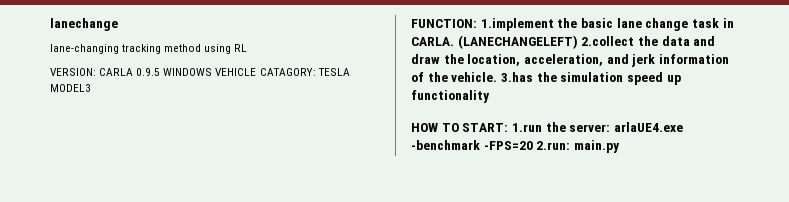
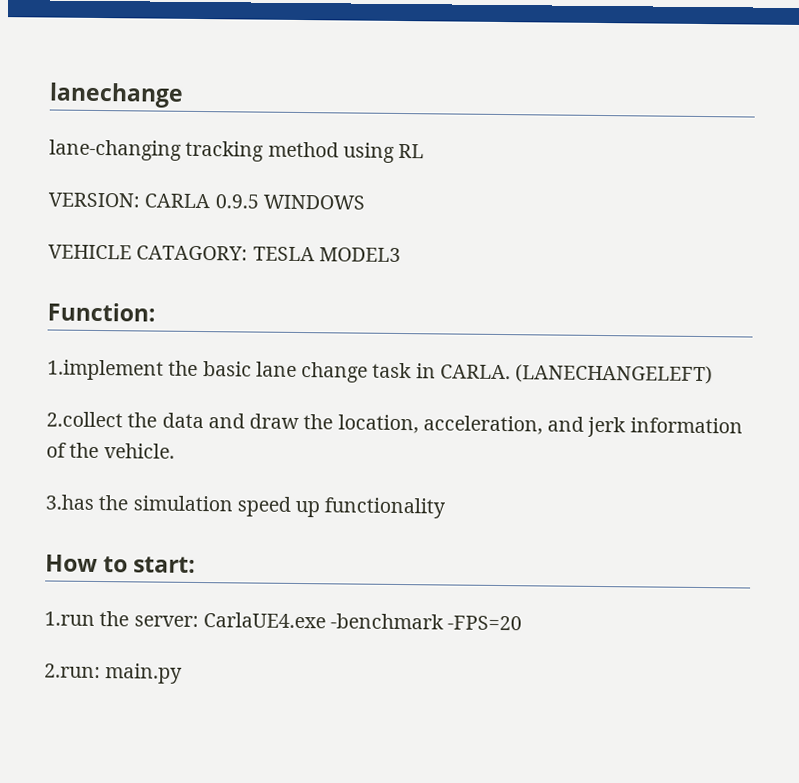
(213, 72) none -> (365, 202) //
[411,19,477,28] FUNCTION: -> [47,302,156,322] Function: //
(578, 42) none -> (714, 374) //
(498, 77) none -> (175, 451) //
[411,123,509,132] HOW TO START: -> [45,554,197,573] How to start: //
[613,122,683,132] arlaUE4.exe -> [202,612,326,629] CarlaUE4.exe
(533, 145) none -> (523, 623) //

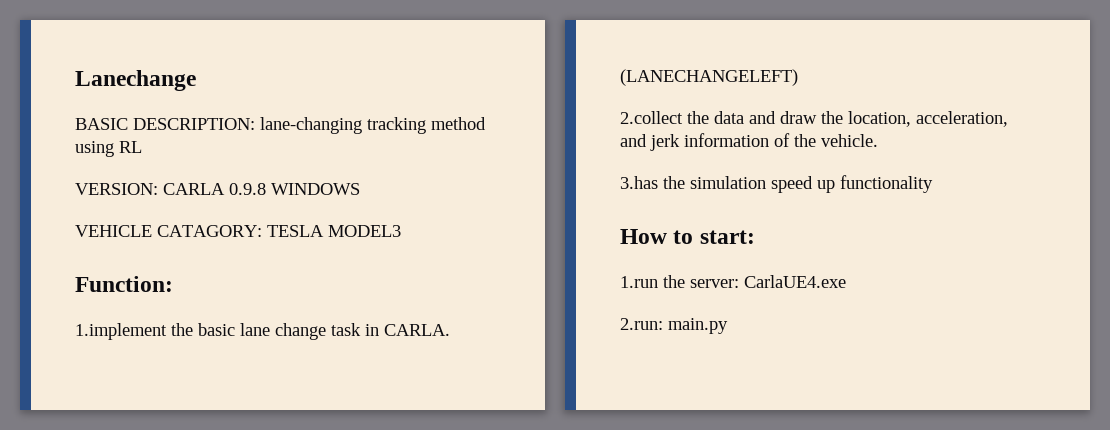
[49,82,184,108] lanechange // -> [75,70,196,91] [75,118,255,130] Lanechange // BASIC DESCRIPTION:
[214,194,259,209] 0.9.5 -> [229,183,266,195] 0.9.8
[330,613,523,631] -benchmark -FPS=20 -> (846, 281) none

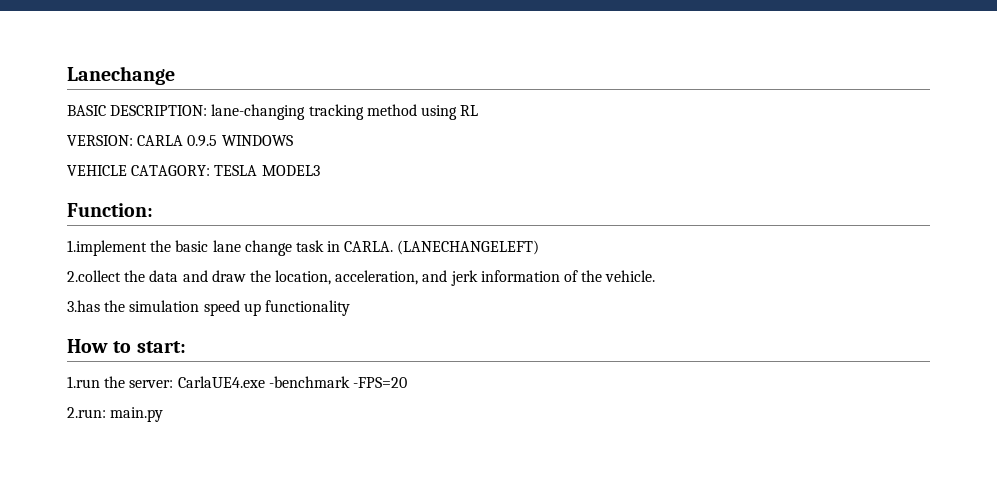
[229,183,266,195] 0.9.8 -> [187,135,218,147] 0.9.5
(846, 281) none -> [268,376,407,388] -benchmark -FPS=20

